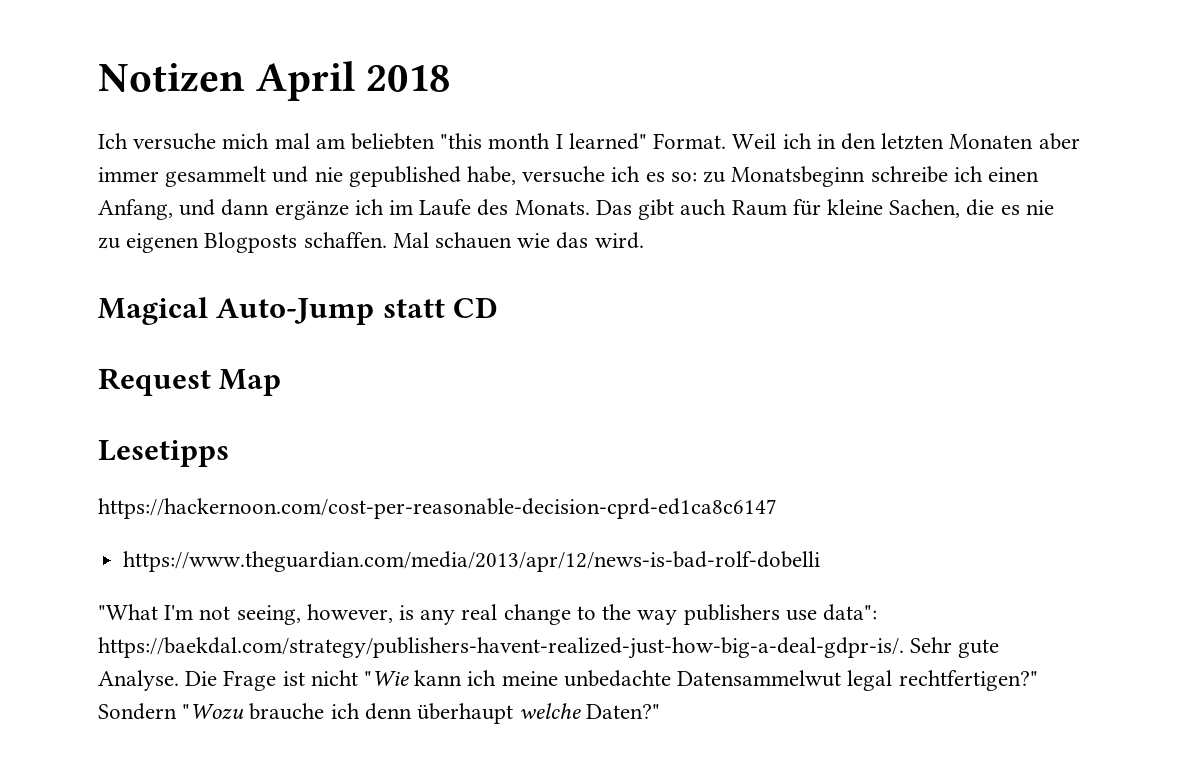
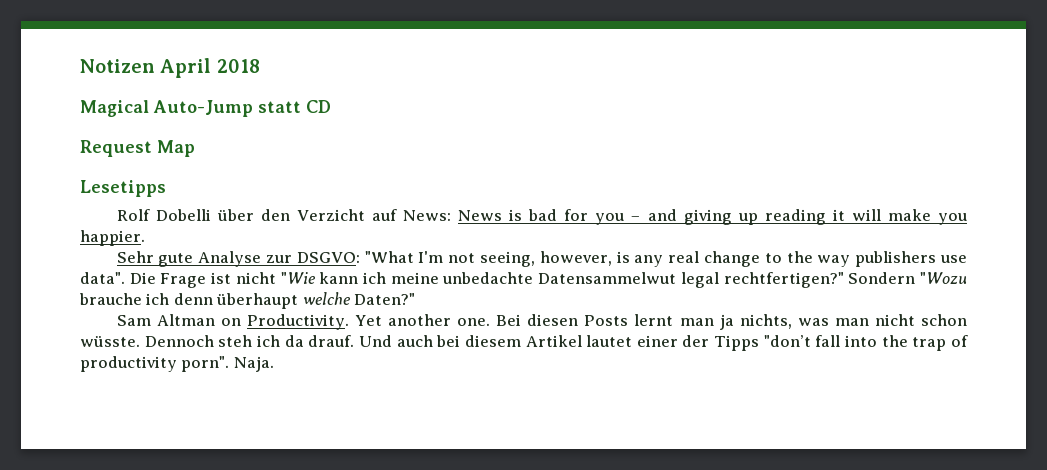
[98,133,1080,150] [98,166,1039,187] [98,199,1054,220] [98,232,644,253] // Ich versuche mich mal am beliebten "this month I learned" Format. Weil ich in den letzten Monaten aber immer gesammelt und nie gepublished habe, versuche ich es so: zu Monatsbeginn schreibe ich einen Anfang, und dann ergänze ich im Laufe des Monats. Das gibt auch Raum für kleine Sachen, die es nie zu eigenen Blogposts schaffen. Mal schauen wie das wird. -> (260, 66) none
[98,498,777,519] [123,551,821,572] https://hackernoon.com/cost-per-reasonable-decision-cprd-ed1ca8c6147 // https://www.theguardian.com/media/2013/apr/12/news-is-bad-rolf-dobelli // -> [116,209,968,225] [80,230,145,246] [116,251,360,267] Rolf Dobelli über den Verzicht auf News: News is bad for you – and giving up reading it will make you happier. // Sehr gute Analyse zur DSGVO:
[822,604,877,621] [98,637,1000,659] [98,670,179,691] data": https://baekdal.com/strategy/publishers-havent-realized-just-how-big-a-deal-gdpr-is/. Sehr gute Analyse. -> [80,272,125,284] data".
(661, 711) none -> [116,314,967,330] [80,335,968,351] [80,356,274,372] // Sam Altman on Productivity. Yet another one. Bei diesen Posts lernt man ja nichts, was man nicht schon wüsste. Dennoch steh ich da drauf. Und auch bei diesem Artikel lautet einer der Tipps "don’t fall into the trap of productivity porn". Naja.

